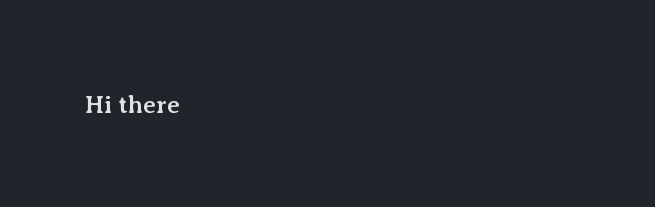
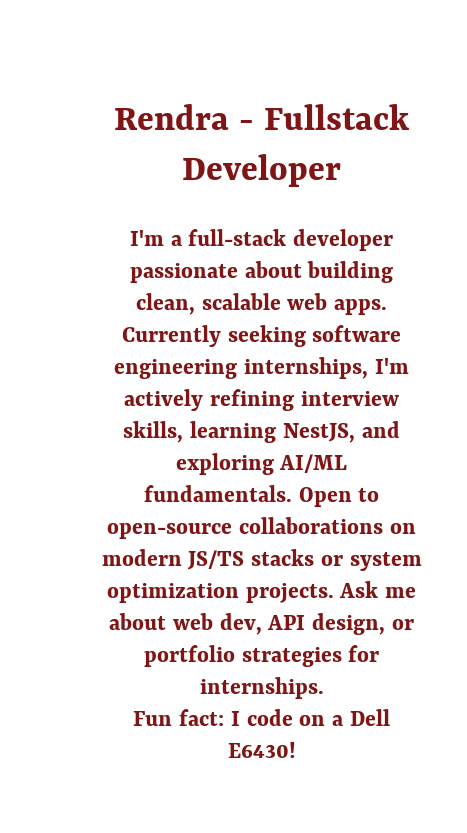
[85,95,181,113] Hi there -> [113,104,410,130] [182,154,341,187] [129,229,394,251] [129,261,394,283] [135,293,388,315] [121,325,402,347] [114,357,409,379] [124,389,399,411] [123,421,400,443] [175,453,348,475] [143,485,380,507] [107,517,416,539] [101,549,422,571] [106,581,417,603] [109,613,414,635] [143,645,380,667] [199,677,324,699] [133,709,390,726] [227,742,296,758] Rendra - Fullstack Developer // I'm a full-stack developer passionate about building clean, scalable web apps. Currently seeking software engineering internships, I'm actively refining interview skills, learning NestJS, and exploring AI/ML fundamentals. Open to open-source collaborations on modern JS/TS stacks or system optimization projects. Ask me about web dev, API design, or portfolio strategies for internships. // Fun fact: I code on a Dell E6430!

